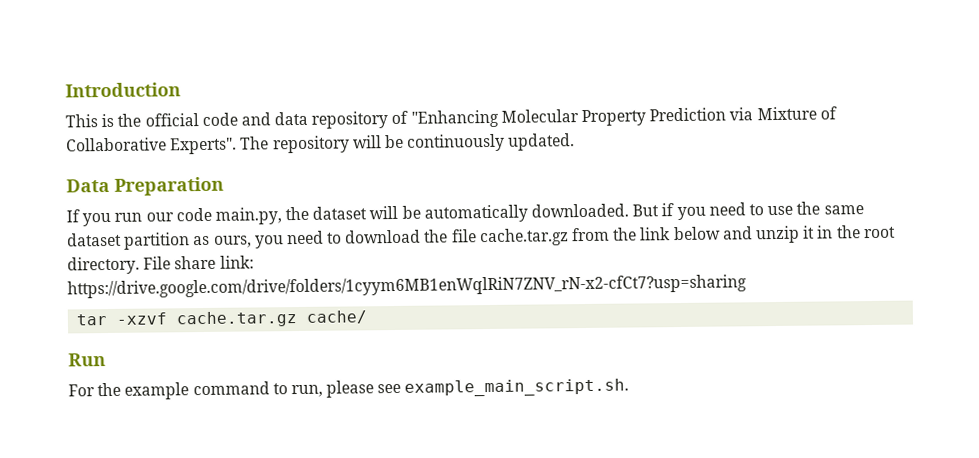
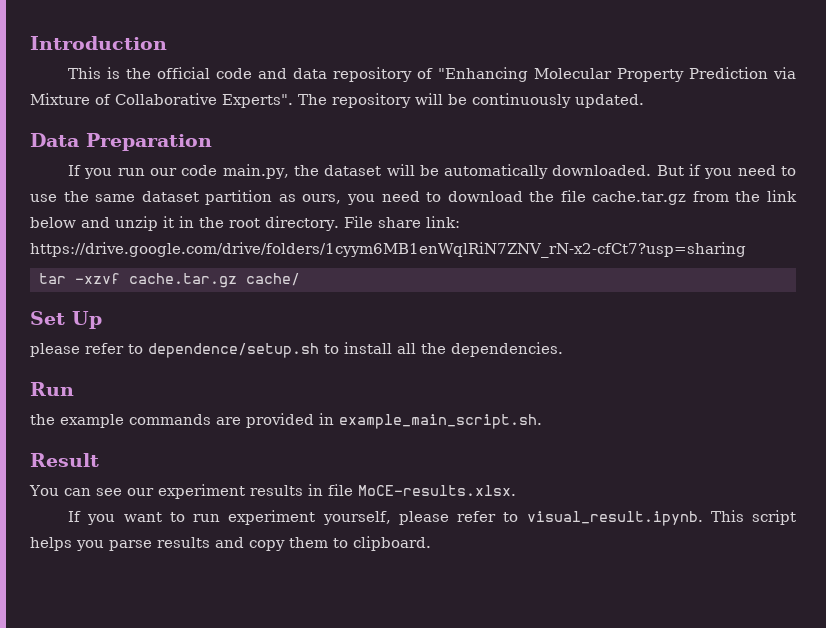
(368, 317) none -> [30,311,102,329] [30,342,563,358] // Set Up // please refer to dependence/setup.sh to install all the dependencies.
[68,384,95,397] For -> (74, 389) none
[192,378,630,398] command to run, please see example_main_script.sh. -> [129,413,542,429] [30,453,99,467] [29,484,516,499] [68,510,797,526] [30,536,431,551] commands are provided in example_main_script.sh. // Result // You can see our experiment results in file MoCE-results.xlsx. // If you want to run experiment yourself, please refer to visual_result.ipynb. This script helps you parse results and copy them to clipboard.

